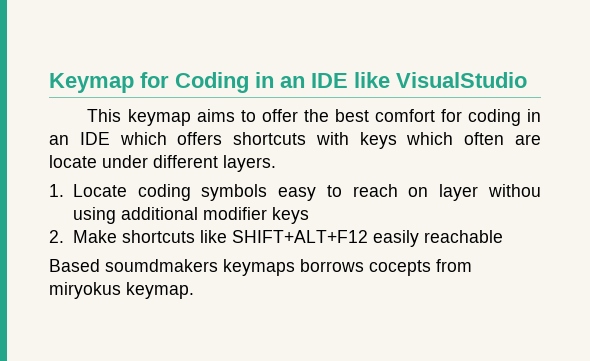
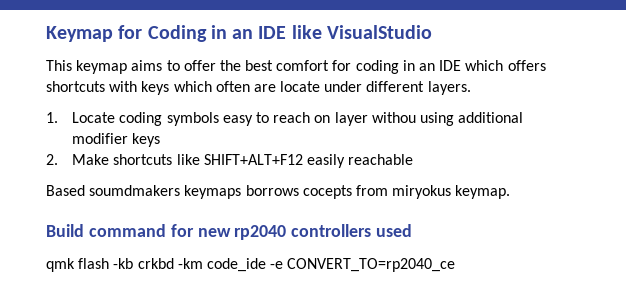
(194, 290) none -> [46,224,413,240] [46,258,456,272] // Build command for new rp2040 controllers used // qmk flash -kb crkbd -km code_ide -e CONVERT_TO=rp2040_ce

